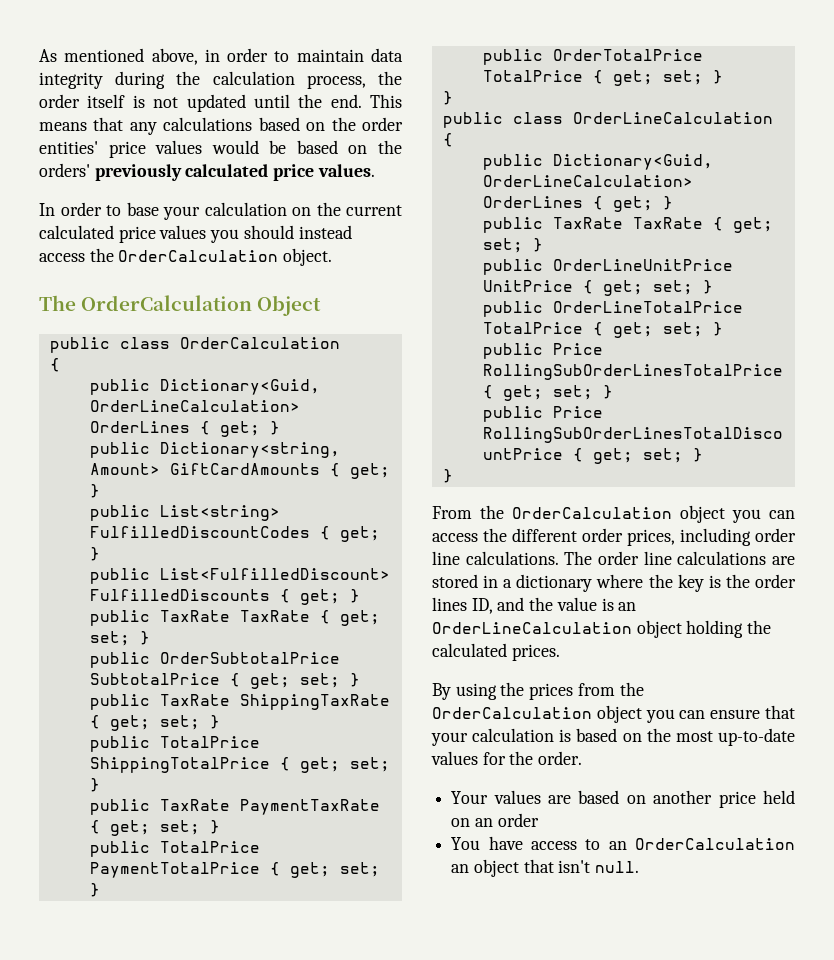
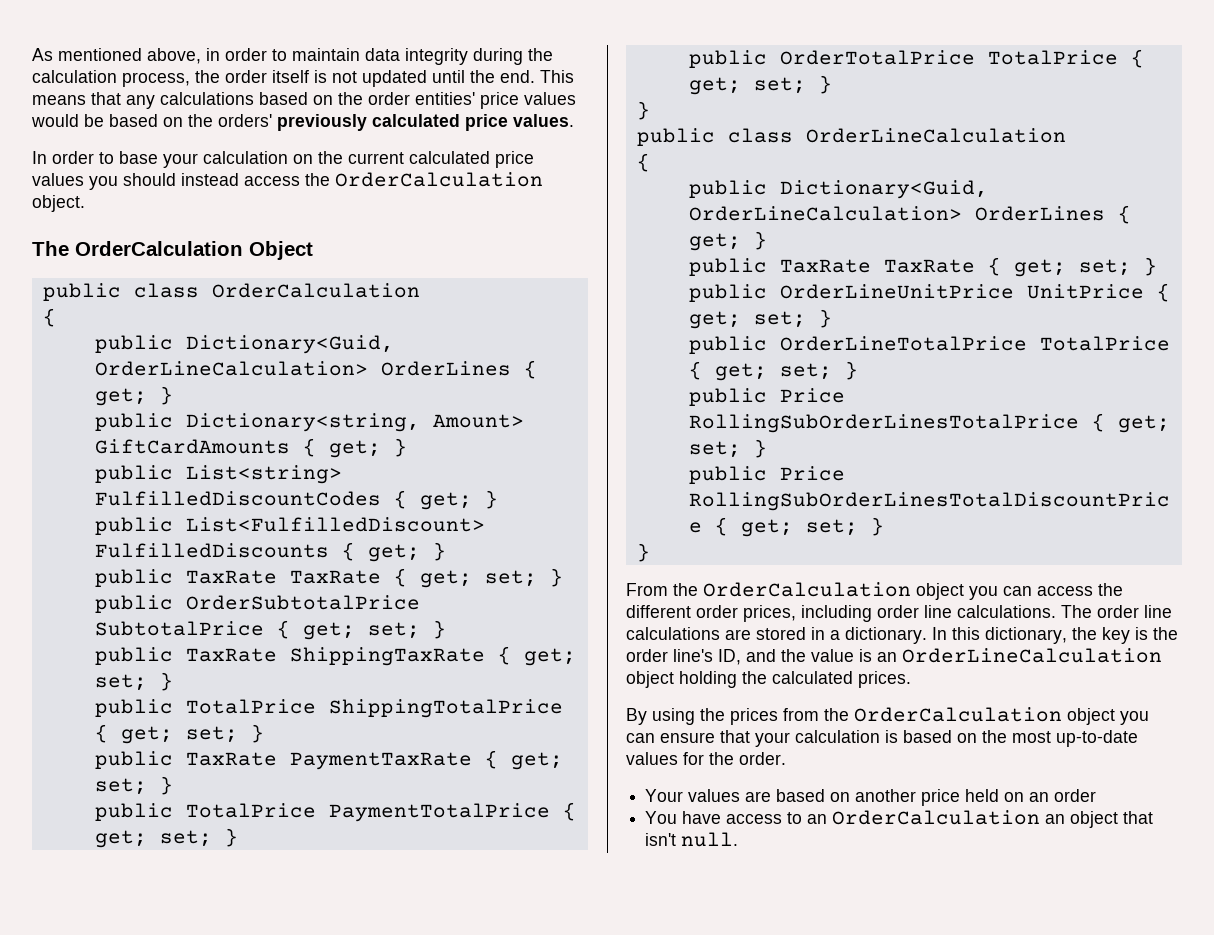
[516,574,644,592] dictionary where -> [845,627,1067,644] dictionary. In this dictionary,
[432,597,467,611] lines -> [673,649,713,662] line's

